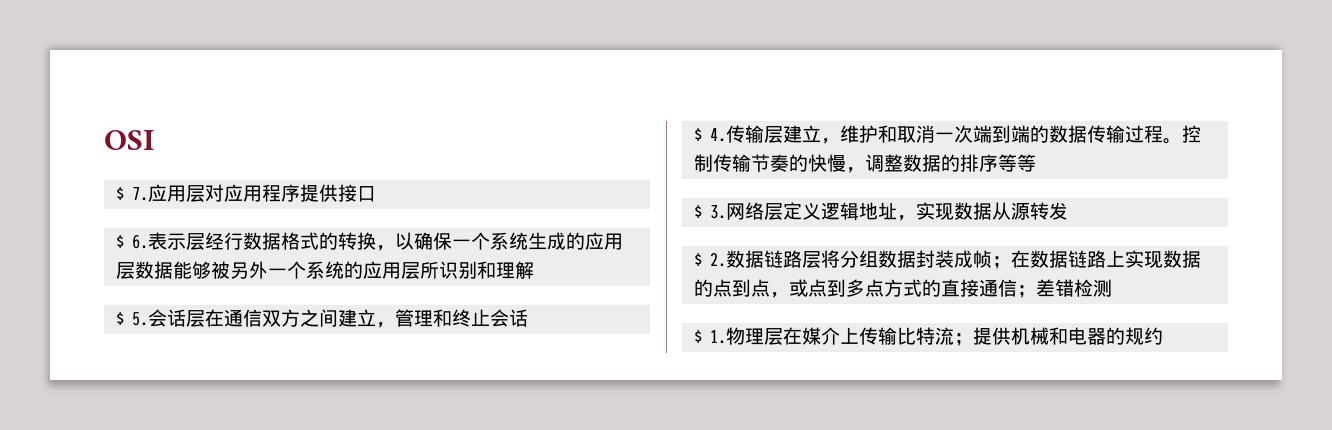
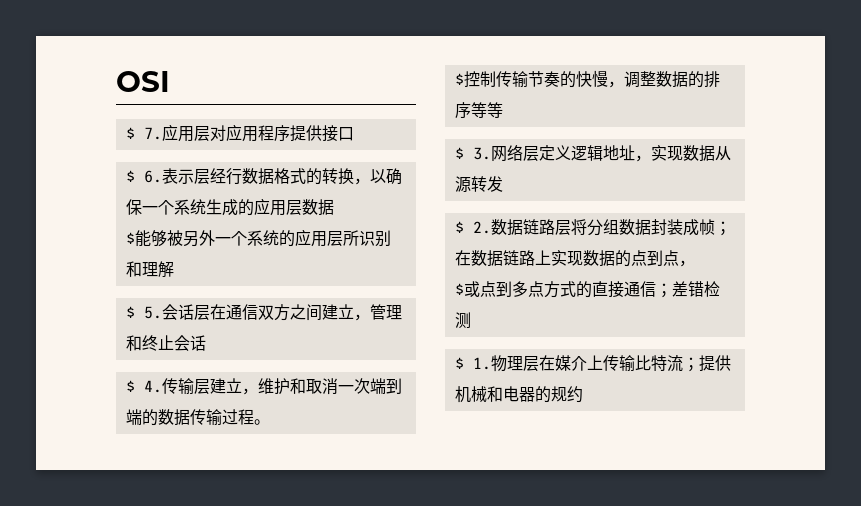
(173, 270) none -> [125,232,135,244] // $
(1182, 141) none -> [454,73,464,85] // $
(789, 295) none -> [454,283,464,295] // $

